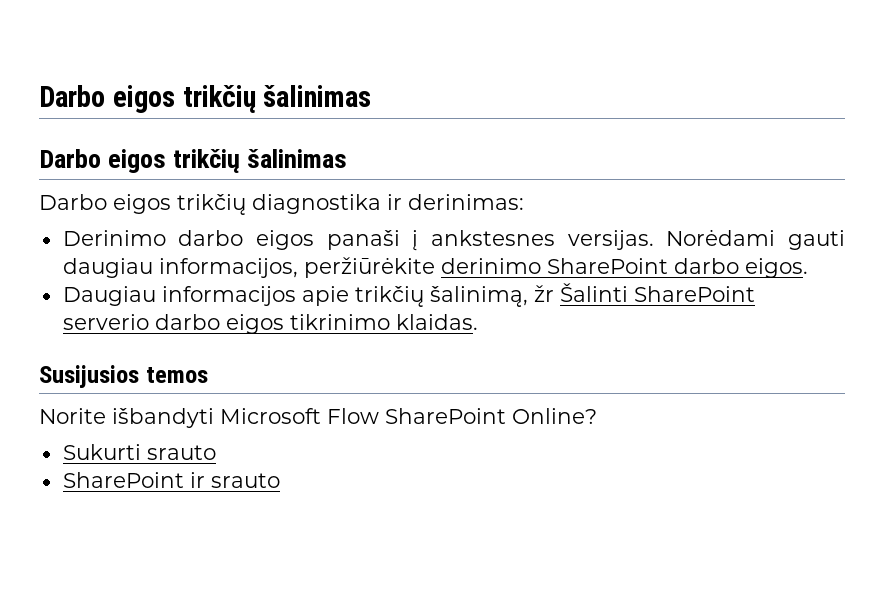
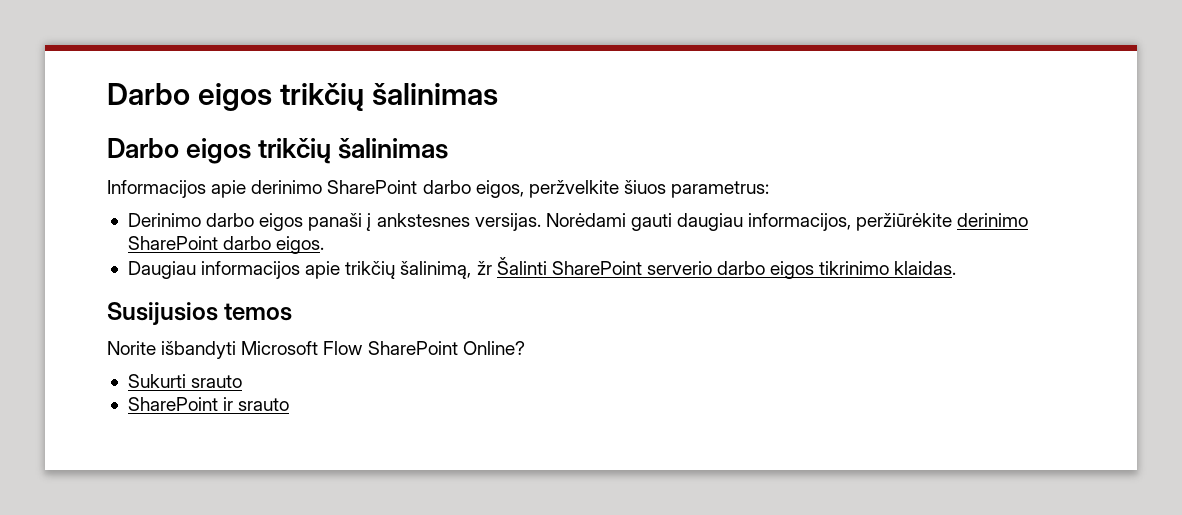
[39,194,524,215] Darbo eigos trikčių diagnostika ir derinimas: -> [107,180,770,198] Informacijos apie derinimo SharePoint darbo eigos, peržvelkite šiuos parametrus:

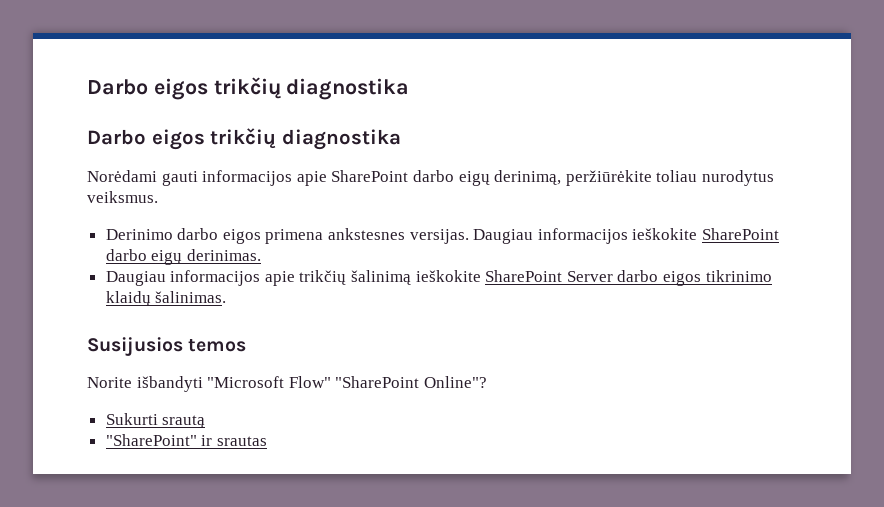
[107,83,499,111] [107,138,449,164] [107,180,770,198] [127,213,1029,231] [127,236,325,254] Darbo eigos trikčių šalinimas // Darbo eigos trikčių šalinimas // Informacijos apie derinimo SharePoint darbo eigos, peržvelkite šiuos parametrus: // Derinimo darbo eigos panaši į ankstesnes versijas. Norėdami gauti daugiau informacijos, peržiūrėkite derinimo SharePoint darbo eigos. -> [87,77,410,100] [87,128,401,150] [87,170,774,186] [87,191,158,203] [105,228,780,244] [105,249,261,265] Darbo eigos trikčių diagnostika // Darbo eigos trikčių diagnostika // Norėdami gauti informacijos apie SharePoint darbo eigų derinimą, peržiūrėkite toliau nurodytus veiksmus. // Derinimo darbo eigos primena ankstesnes versijas. Daugiau informacijos ieškokite SharePoint darbo eigų derinimas.
[400,257,712,279] šalinimą, žr Šalinti SharePoint serverio -> [351,270,613,285] šalinimą ieškokite SharePoint Server
[894,261,957,275] klaidas. -> [105,291,227,306] klaidų šalinimas.
[241,341,525,355] [127,374,243,388] [127,397,290,411] Microsoft Flow SharePoint Online? // Sukurti srauto // SharePoint ir srauto -> [207,376,487,388] [105,413,206,428] [105,434,267,446] "Microsoft Flow" "SharePoint Online"? // Sukurti srautą // "SharePoint" ir srautas

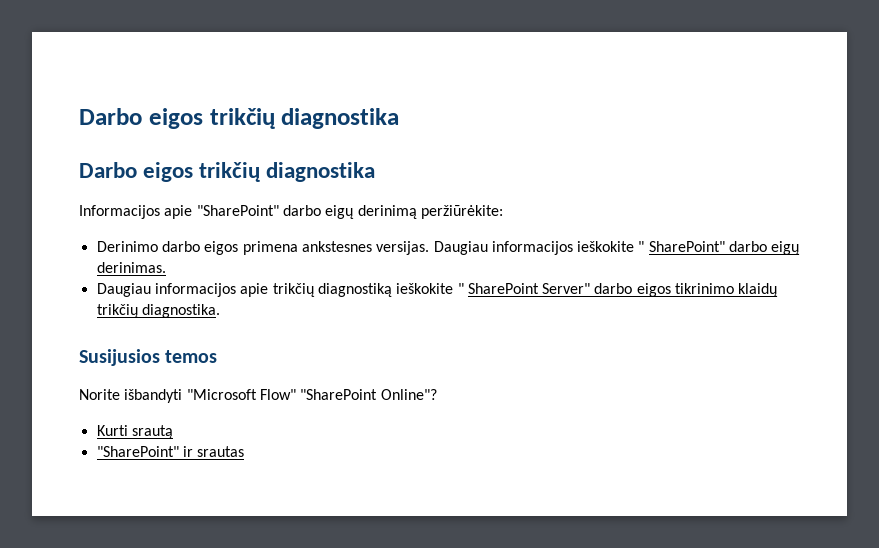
[87,170,774,186] [87,191,158,203] Norėdami gauti informacijos apie SharePoint darbo eigų derinimą, peržiūrėkite toliau nurodytus veiksmus. -> [79,205,503,219] Informacijos apie "SharePoint" darbo eigų derinimą peržiūrėkite:
[702,228,780,240] SharePoint -> [638,241,725,252] " SharePoint"
[351,270,613,285] šalinimą ieškokite SharePoint Server -> [317,283,591,297] diagnostiką ieškokite " SharePoint Server"
[155,291,227,303] šalinimas. -> [96,304,220,318] trikčių diagnostika.
[105,413,158,425] Sukurti -> [96,425,128,436] Kurti

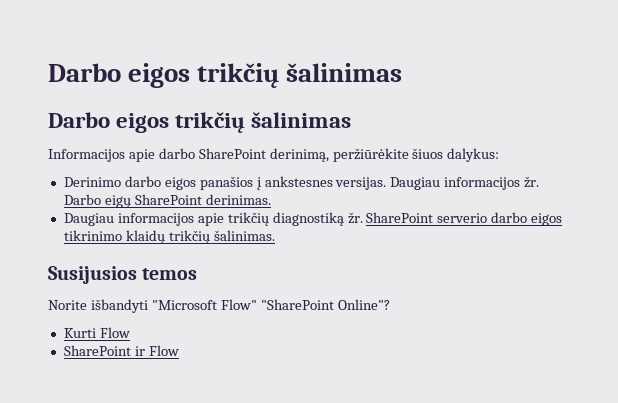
[79,108,400,129] [79,162,376,182] Darbo eigos trikčių diagnostika // Darbo eigos trikčių diagnostika -> [48,63,403,88] [48,112,352,133] Darbo eigos trikčių šalinimas // Darbo eigos trikčių šalinimas
[196,205,503,219] "SharePoint" darbo eigų derinimą peržiūrėkite: -> [158,148,500,162] darbo SharePoint derinimą, peržiūrėkite šiuos dalykus:
[242,241,298,255] primena -> [199,176,261,190] panašios į
[577,241,801,255] ieškokite " SharePoint" darbo eigų -> [524,176,540,188] [63,194,202,208] žr. Darbo eigų SharePoint
[396,283,591,294] ieškokite " SharePoint Server" -> [347,212,488,224] žr. SharePoint serverio
[141,304,220,318] diagnostika. -> [213,230,275,241] šalinimas.
[131,425,173,439] [96,446,245,457] srautą // "SharePoint" ir srautas -> [99,327,130,338] [63,345,179,356] Flow // SharePoint ir Flow

